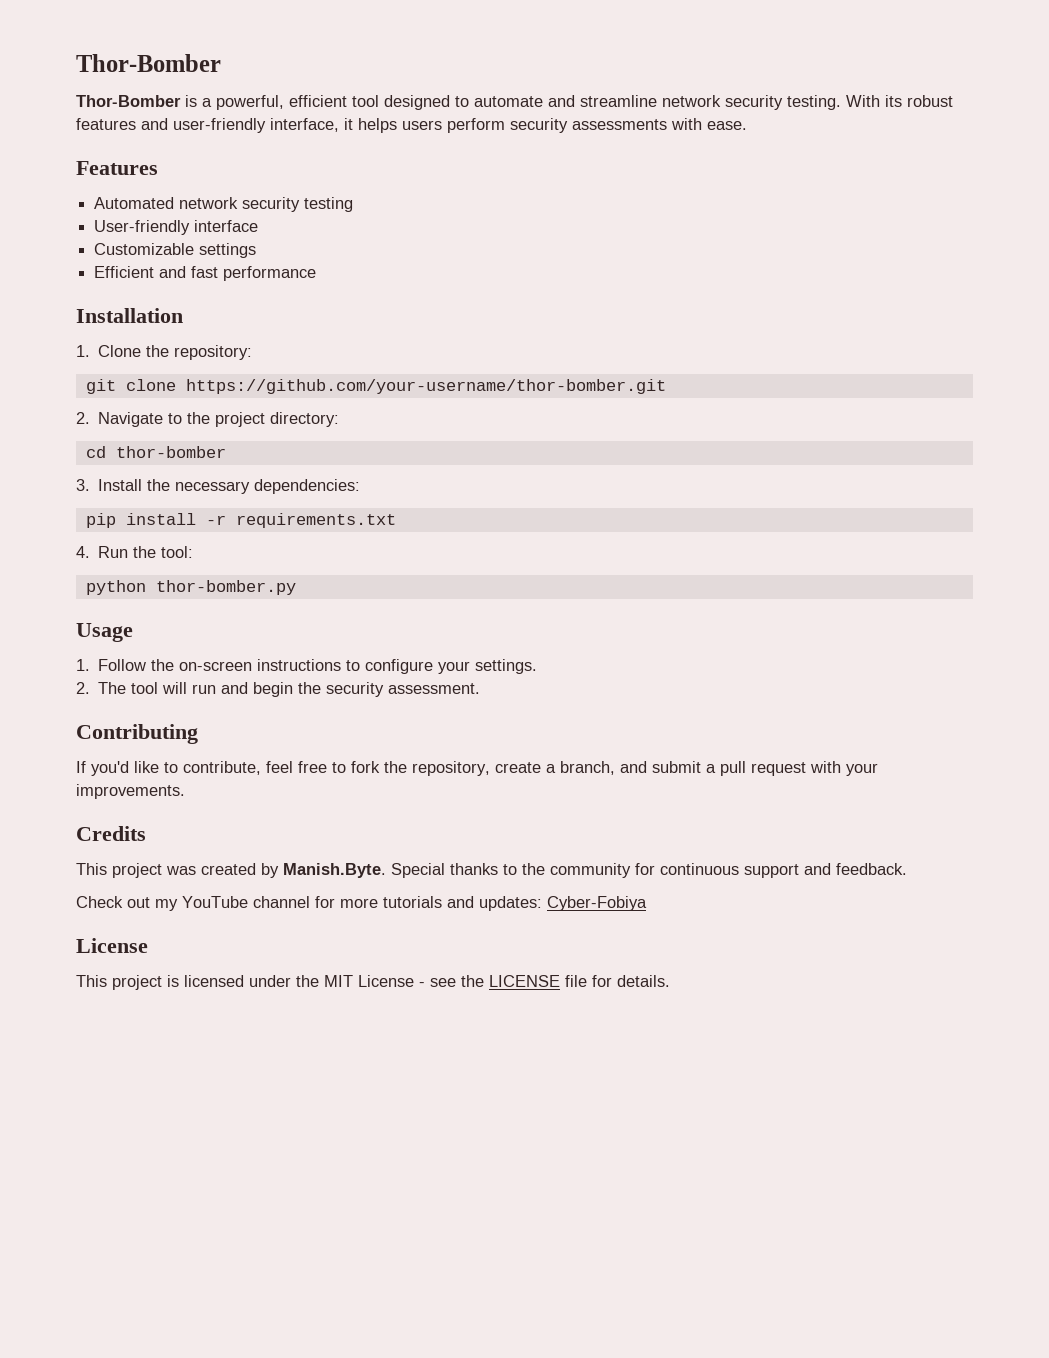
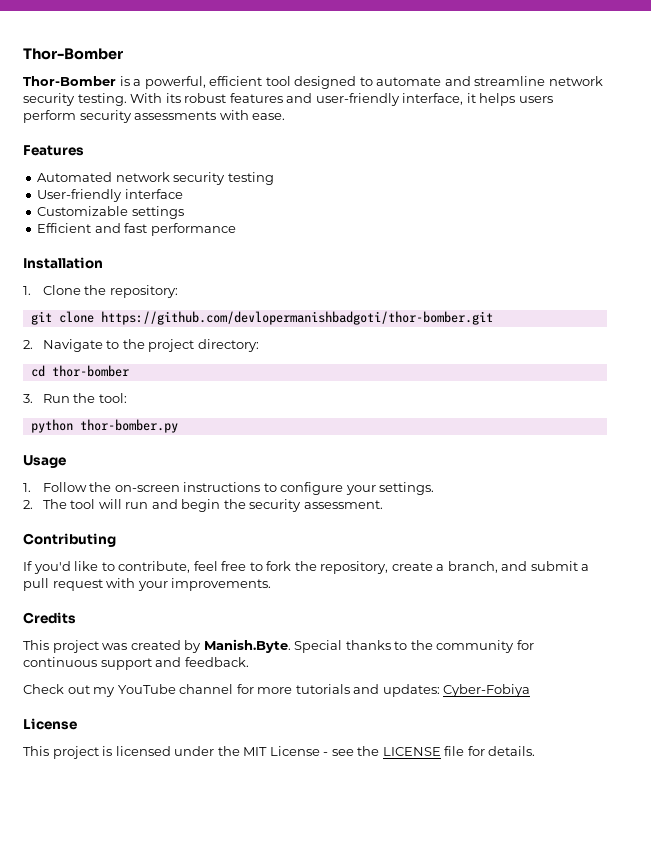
[185,379,666,394] https://github.com/your-username/thor-bomber.git -> [100,311,493,325] https://github.com/devlopermanishbadgoti/thor-bomber.git
[98,479,361,494] [85,513,396,528] [76,546,90,558] Install the necessary dependencies: // pip install -r requirements.txt // 4. -> (33, 398) none

